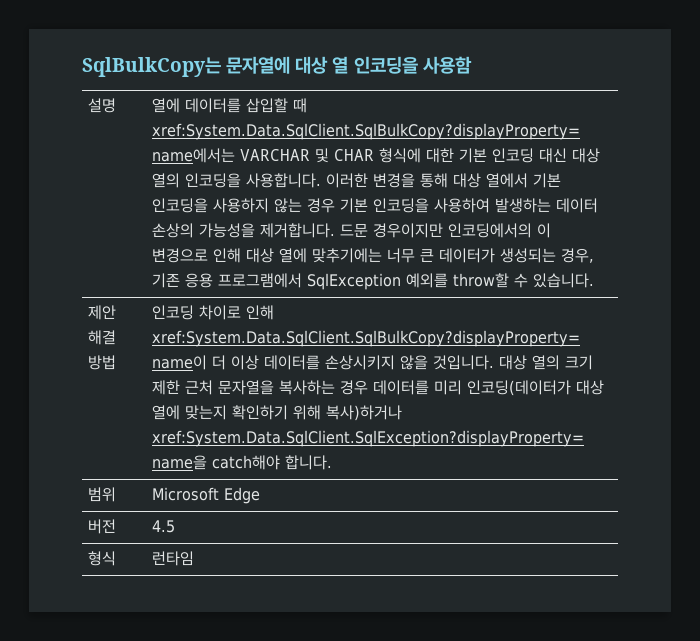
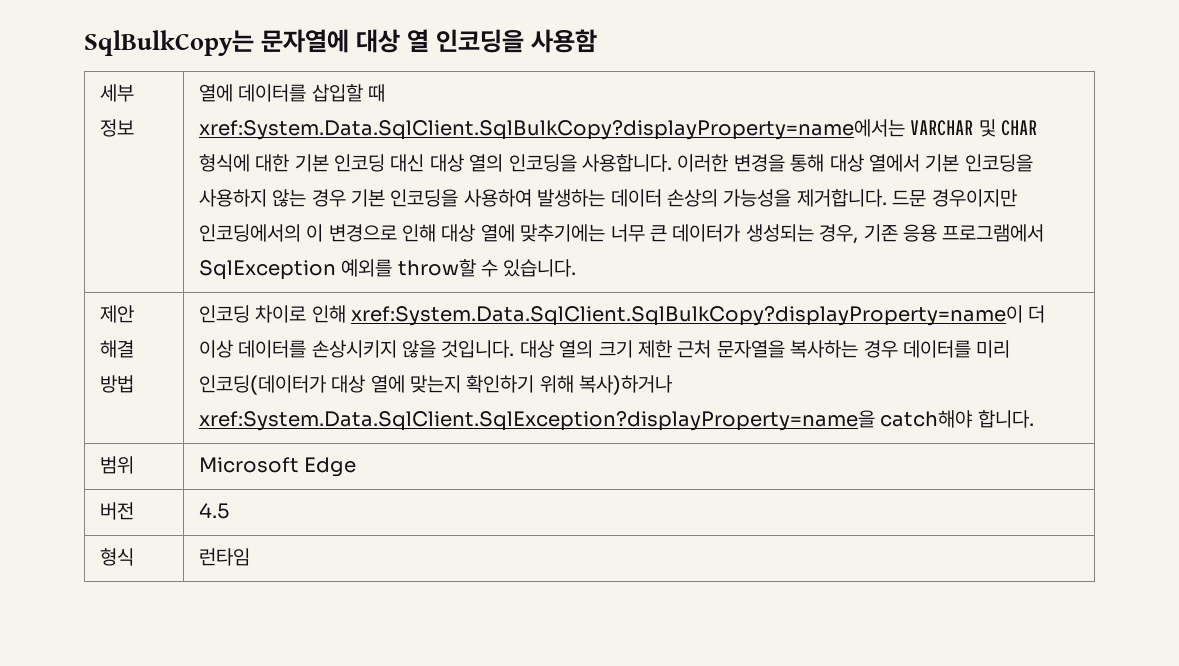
[88,98,117,113] 설명 -> [99,84,134,102] [99,119,134,137] 세부 정보

